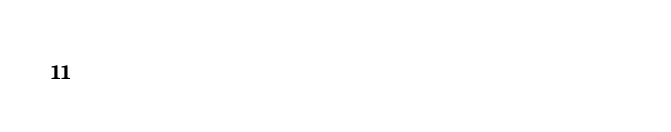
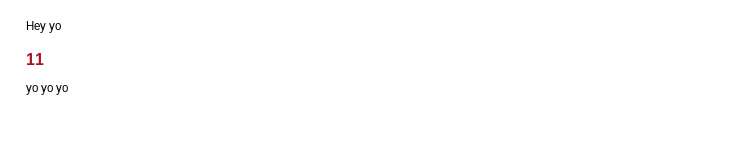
(51, 72) none -> [26,21,62,33] Hey yo //
(71, 72) none -> [26,85,69,95] // yo yo yo

